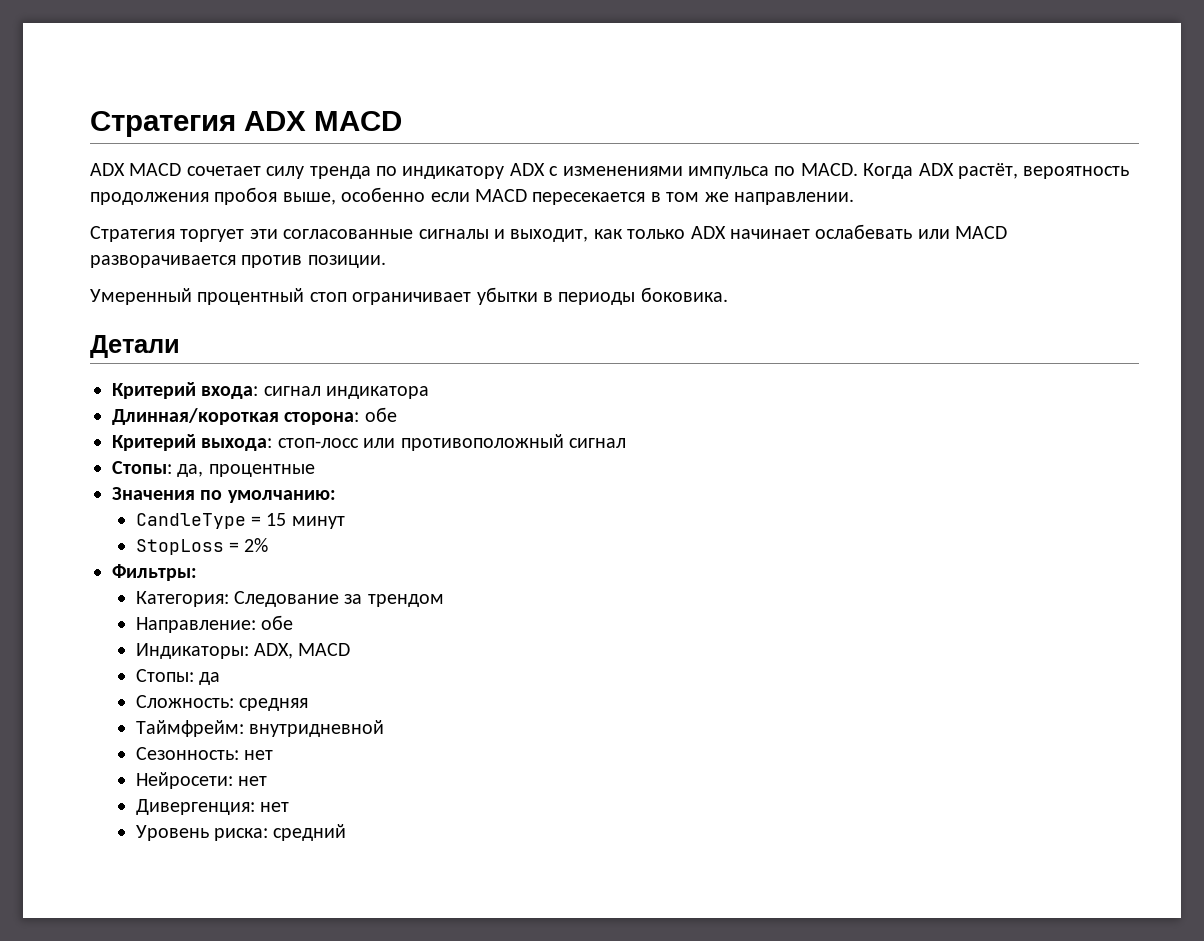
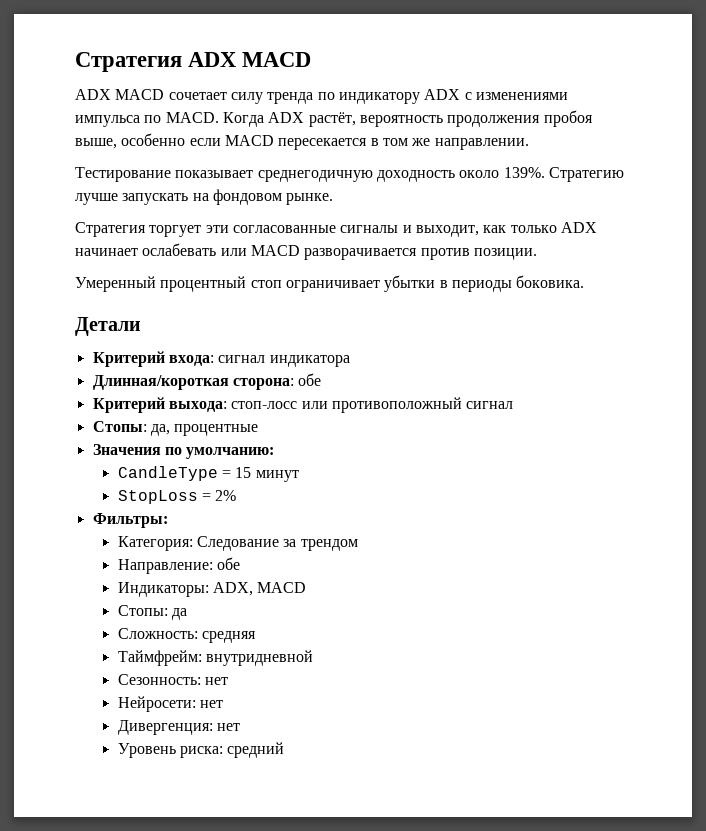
(854, 198) none -> [75,167,624,182] [75,189,334,205] // Тестирование показывает среднегодичную доходность около 139%. Стратегию лучше запускать на фондовом рынке.

